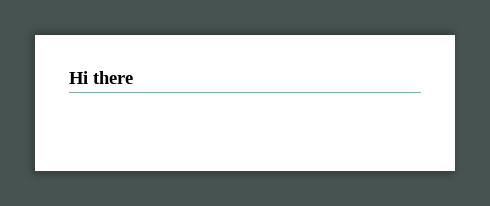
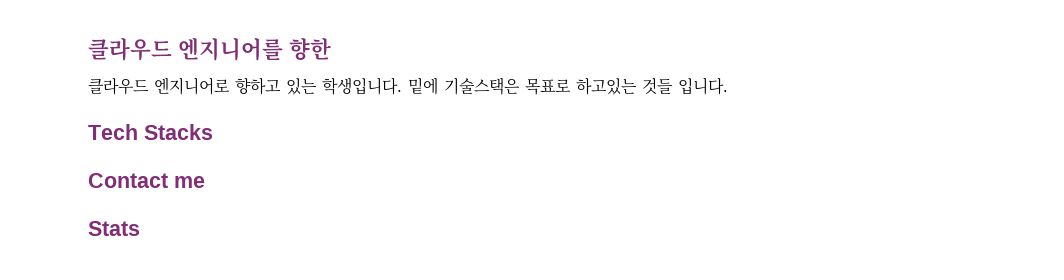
[69,71,133,84] Hi there -> [88,37,331,61] [88,77,728,95] [88,124,213,140] [88,173,205,188] [88,221,140,236] 클라우드 엔지니어를 향한 // 클라우드 엔지니어로 향하고 있는 학생입니다. 밑에 기술스택은 목표로 하고있는 것들 입니다. // Tech Stacks // Contact me // Stats

